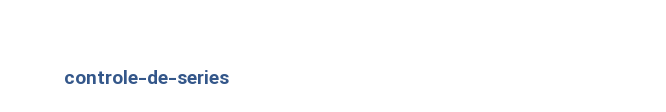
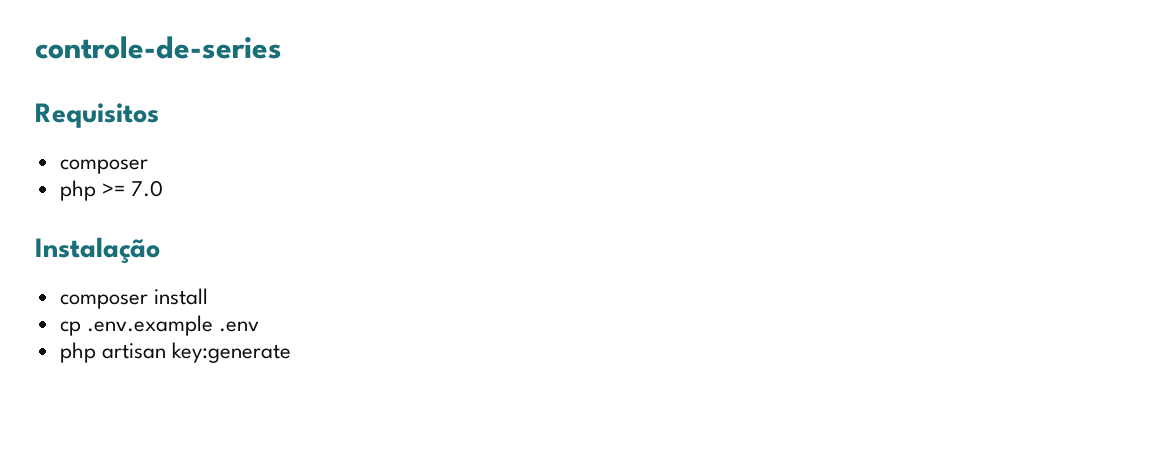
(229, 77) none -> [35,103,159,128] [59,159,148,174] [59,180,163,201] [35,237,160,264] [59,288,208,309] [59,315,259,336] [59,342,291,363] // Requisitos // composer // php >= 7.0 // Instalação // composer install // cp .env.example .env // php artisan key:generate

